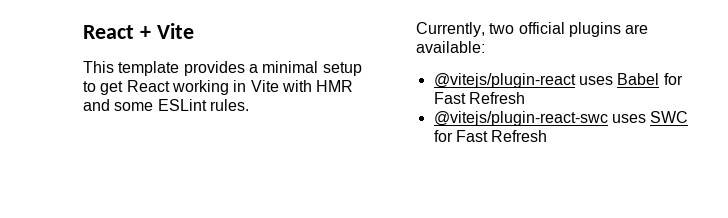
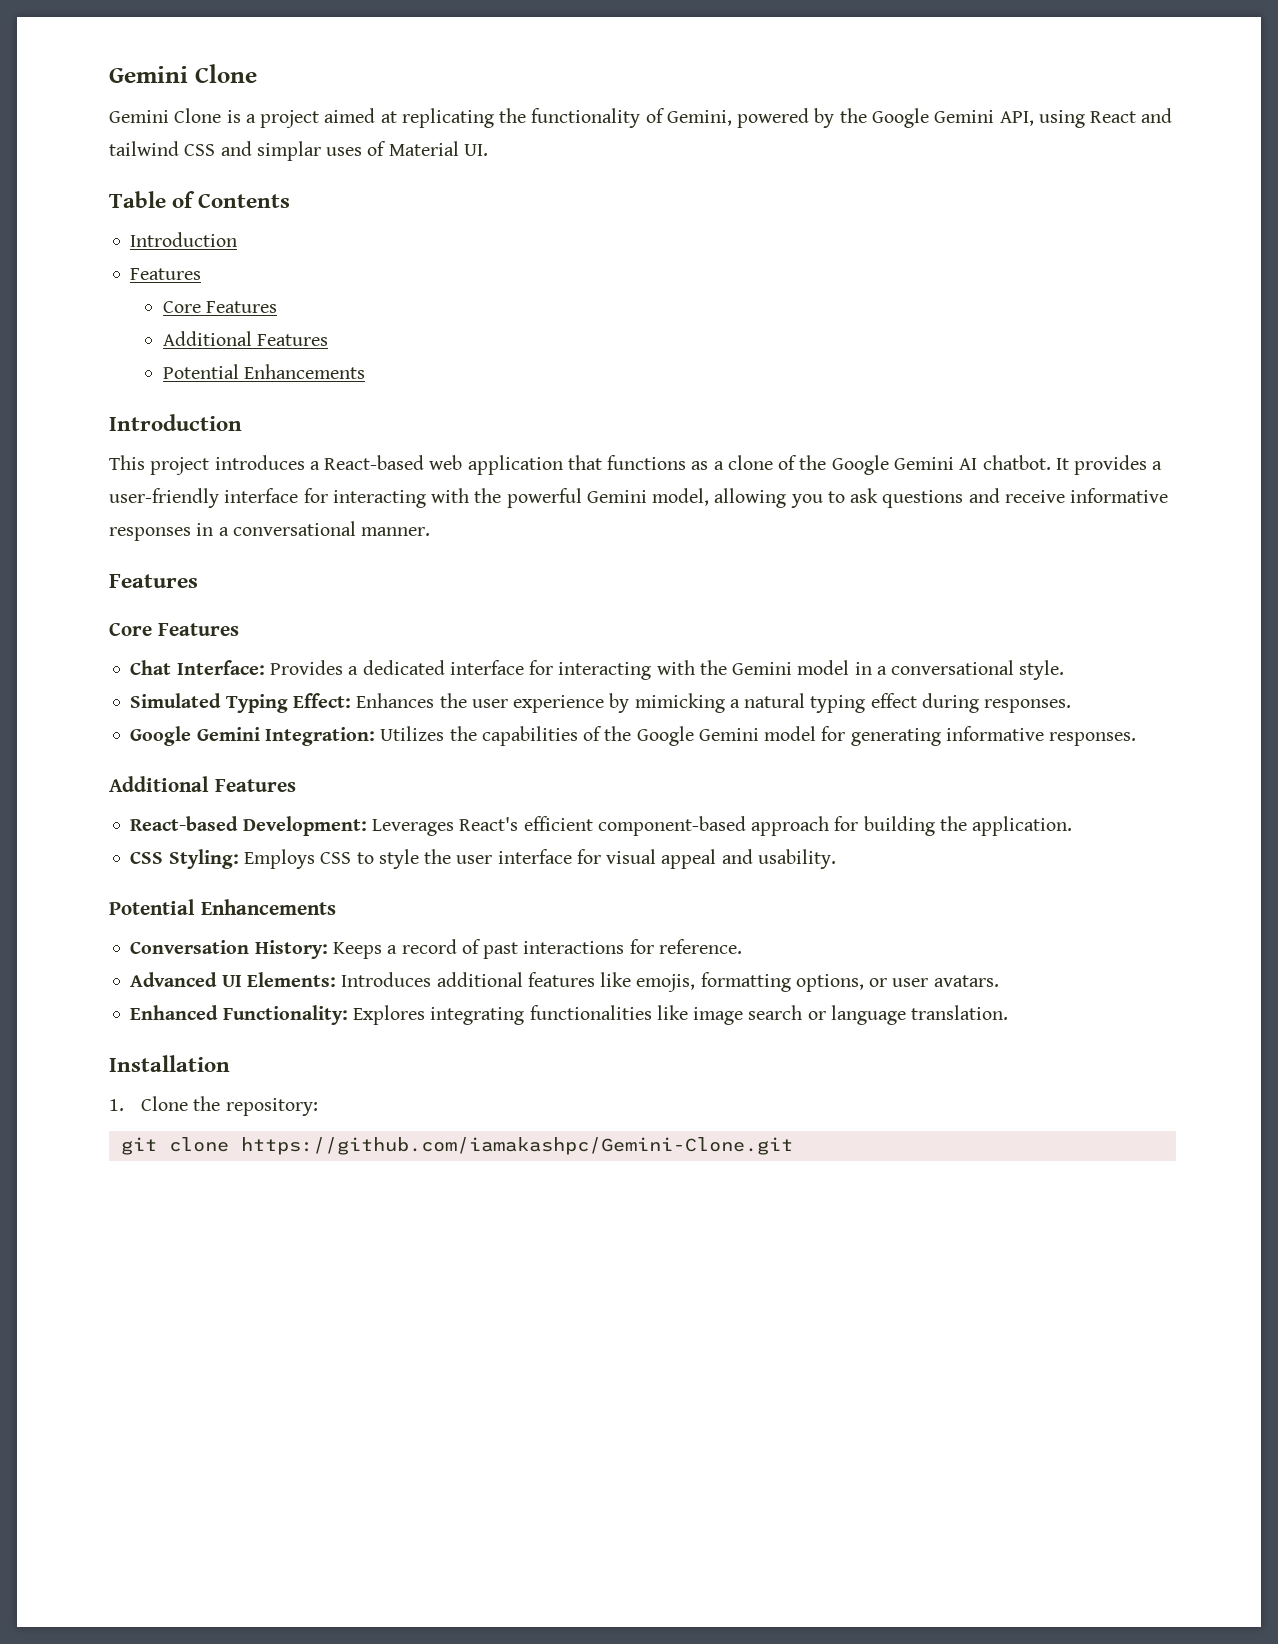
[83,23,194,39] [83,61,362,76] [83,80,354,95] [83,99,249,111] [416,22,649,37] [416,41,485,53] [433,73,683,88] [433,92,525,104] [433,111,689,126] [433,130,548,142] React + Vite // This template provides a minimal setup to get React working in Vite with HMR and some ESLint rules. // Currently, two official plugins are available: // @vitejs/plugin-react uses Babel for Fast Refresh // @vitejs/plugin-react-swc uses SWC for Fast Refresh -> [109,64,257,83] [109,108,1173,128] [109,141,488,161] [109,191,291,208] [130,232,238,247] [130,268,202,280] [162,301,277,313] [162,331,328,346] [162,364,365,379] [109,414,242,431] [109,455,1163,475] [109,488,1169,508] [109,521,431,541] [109,574,198,588] [109,623,239,636] [130,660,1065,680] [130,693,1072,713] [130,726,1137,746] [109,776,296,792] [130,816,1073,836] [130,849,836,869] [109,899,336,915] [130,939,742,959] [130,972,999,992] [130,1005,1009,1025] [109,1055,230,1072] [109,1096,318,1116] [120,1137,793,1155] Gemini Clone // Gemini Clone is a project aimed at replicating the functionality of Gemini, powered by the Google Gemini API, using React and tailwind CSS and simplar uses of Material UI. // Table of Contents // Introduction // Features // Core Features // Additional Features // Potential Enhancements // Introduction // This project introduces a React-based web application that functions as a clone of the Google Gemini AI chatbot. It provides a user-friendly interface for interacting with the powerful Gemini model, allowing you to ask questions and receive informative responses in a conversational manner. // Features // Core Features // Chat Interface: Provides a dedicated interface for interacting with the Gemini model in a conversational style. // Simulated Typing Effect: Enhances the user experience by mimicking a natural typing effect during responses. // Google Gemini Integration: Utilizes the capabilities of the Google Gemini model for generating informative responses. // Additional Features // React-based Development: Leverages React's efficient component-based approach for building the application. // CSS Styling: Employs CSS to style the user interface for visual appeal and usability. // Potential Enhancements // Conversation History: Keeps a record of past interactions for reference. // Advanced UI Elements: Introduces additional features like emojis, formatting options, or user avatars. // Enhanced Functionality: Explores integrating functionalities like image search or language translation. // Installation // 1. Clone the repository: // git clone https://github.com/iamakashpc/Gemini-Clone.git

